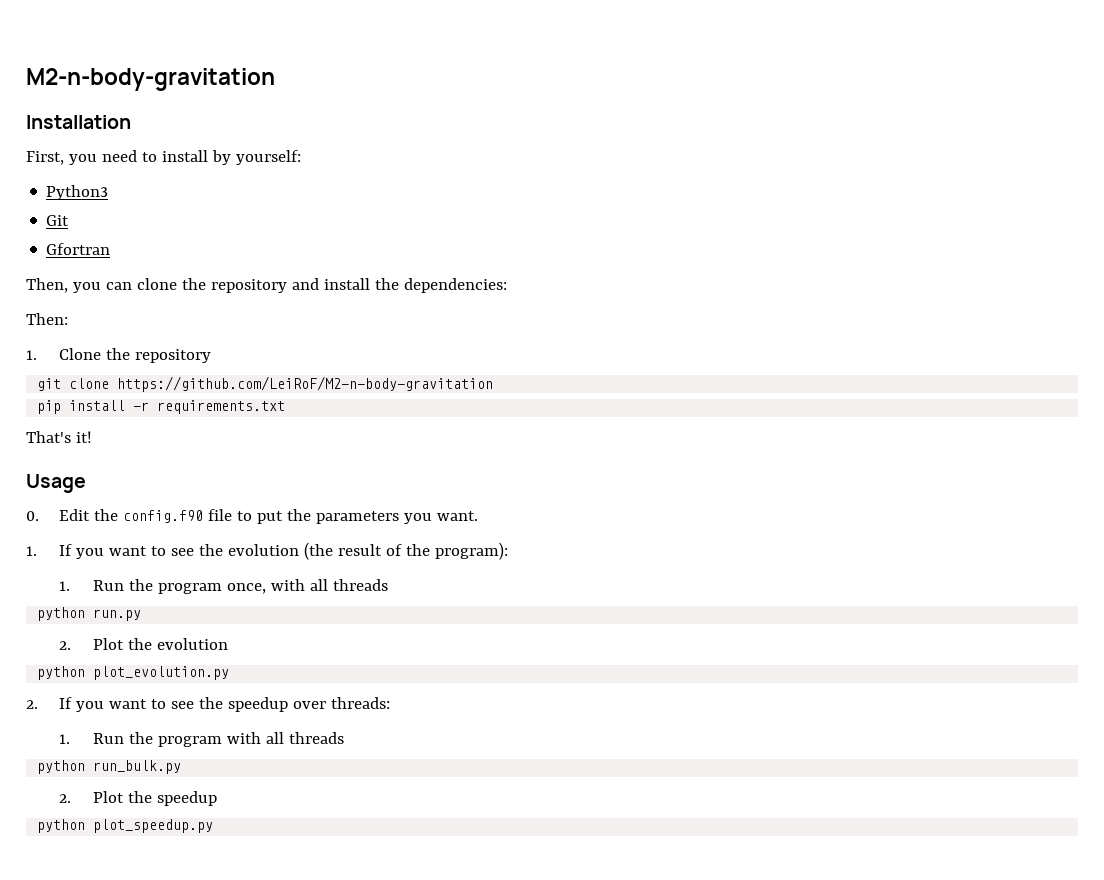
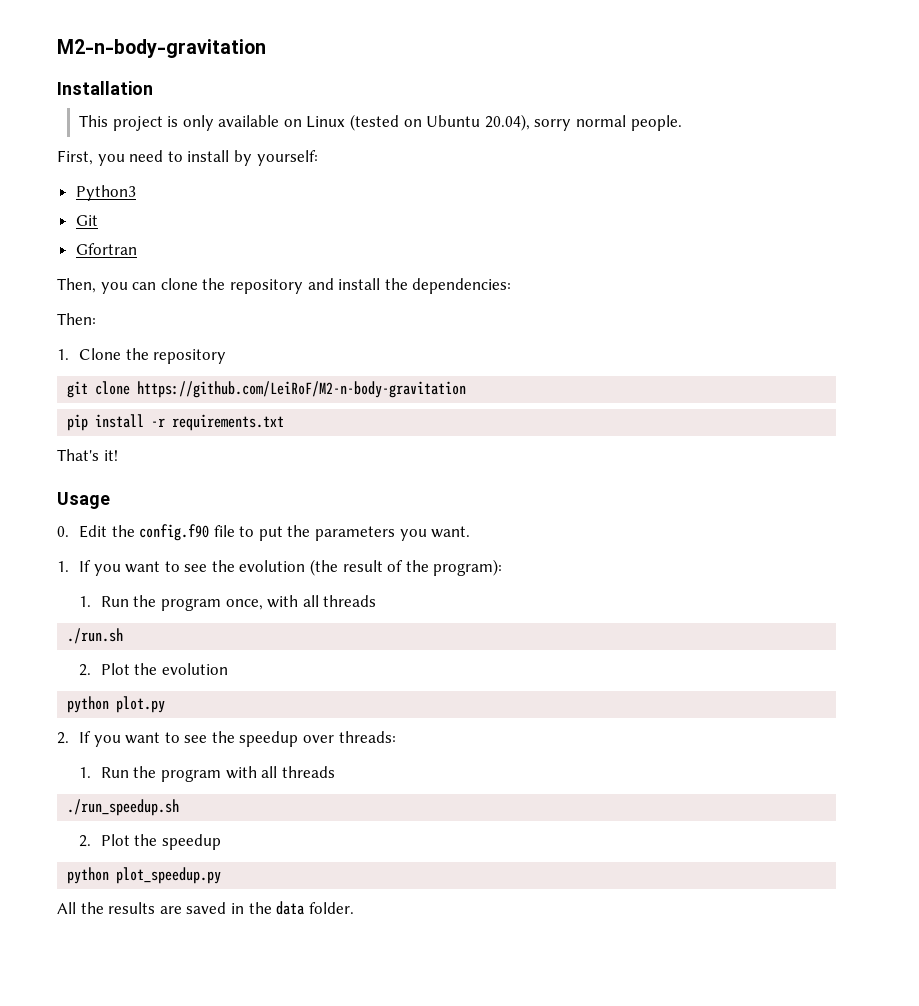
(131, 122) none -> [78,114,682,131] // This project is only available on Linux (tested on Ubuntu 20.04), sorry normal people.
[37,607,142,621] python run.py -> [67,628,124,644] ./run.sh
[93,666,230,680] plot_evolution.py -> [116,696,166,713] plot.py
[37,760,182,774] python run_bulk.py -> [67,799,180,816] ./run_speedup.sh
(214, 826) none -> [57,901,354,915] // All the results are saved in the data folder.

